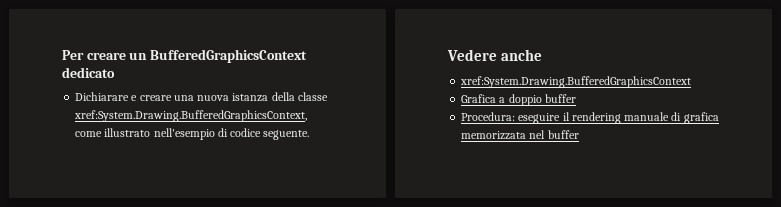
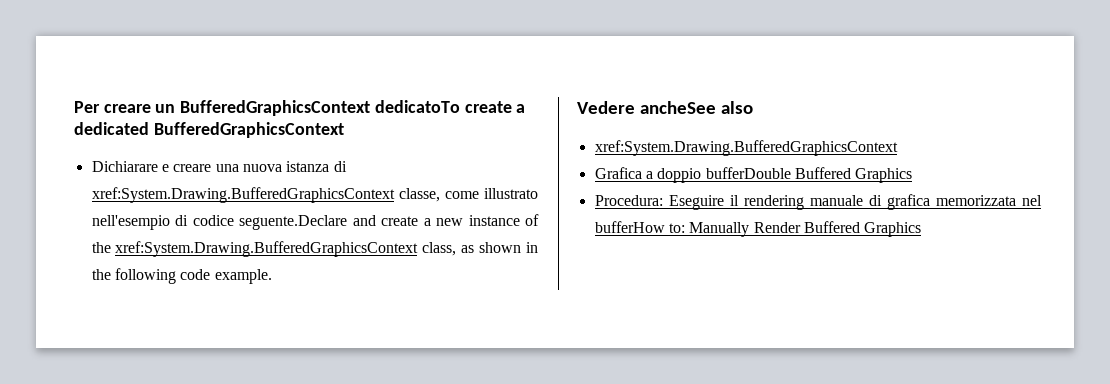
[62,67,115,78] dedicato -> [374,100,526,113] [74,122,344,138] dedicatoTo create a dedicated BufferedGraphicsContext
[271,92,328,101] [74,110,308,122] della classe xref:System.Drawing.BufferedGraphicsContext, -> [333,161,347,172] [91,187,440,203] di xref:System.Drawing.BufferedGraphicsContext classe,
[263,130,310,140] seguente. -> [239,214,539,230] [91,241,538,257] [91,268,272,284] seguente.Declare and create a new instance of the xref:System.Drawing.BufferedGraphicsContext class, as shown in the following code example.
[501,49,543,61] anche -> [639,101,753,114] ancheSee also
[544,94,576,103] buffer -> [705,167,913,183] bufferDouble Buffered Graphics
[518,113,561,124] eseguire -> [668,195,724,210] Eseguire
[547,130,579,139] buffer -> [594,221,922,237] bufferHow to: Manually Render Buffered Graphics

